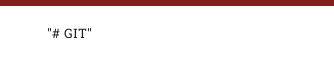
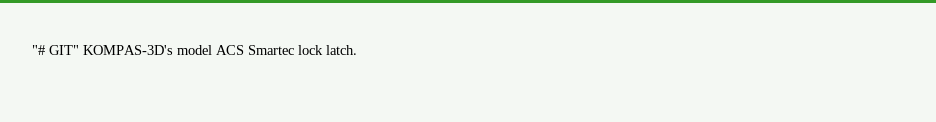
(92, 33) none -> [83,45,357,55] KOMPAS-3D's model ACS Smartec lock latch.

